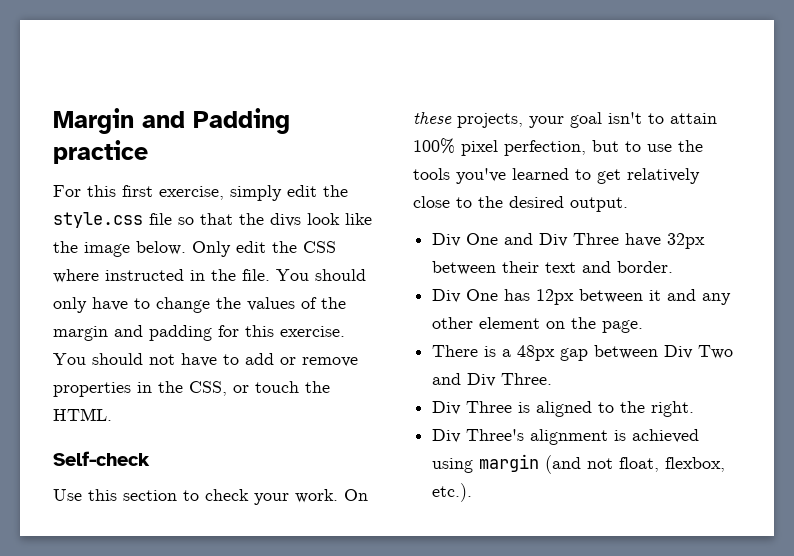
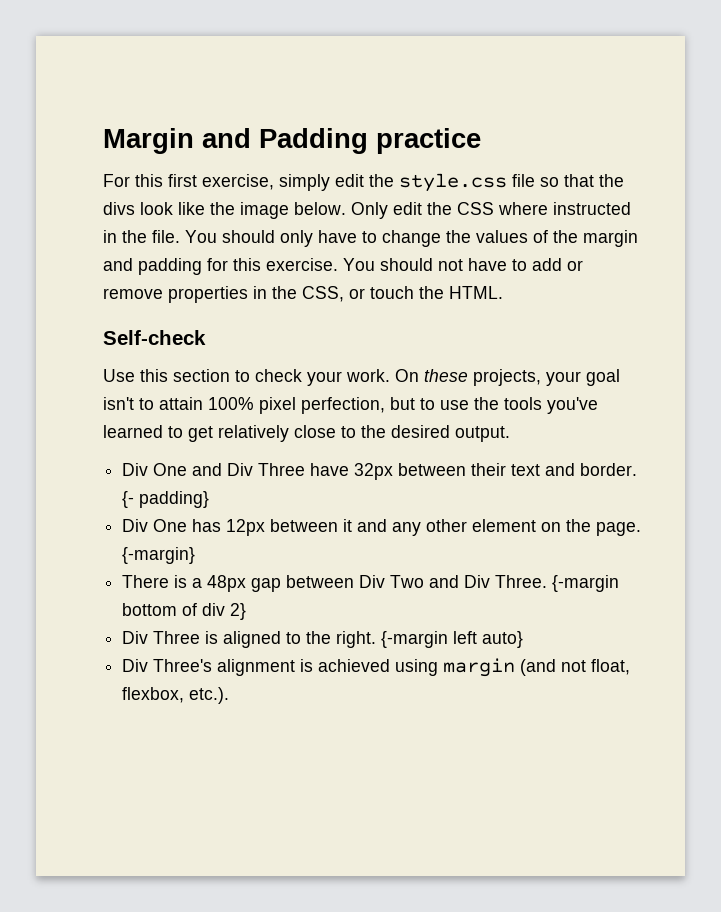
(674, 267) none -> [122,491,210,508] {- padding}
(644, 326) none -> [122,547,196,564] {-margin}
(553, 379) none -> [552,575,620,592] [122,603,247,620] {-margin bottom of div 2}
(695, 409) none -> [381,631,524,648] {-margin left auto}

